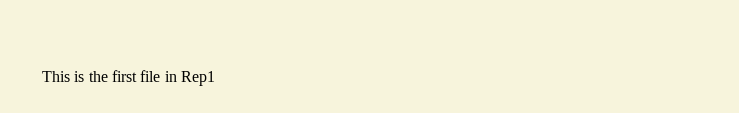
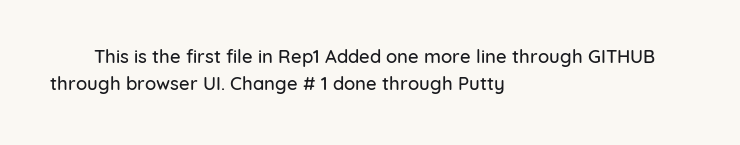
(215, 78) none -> [325,49,656,67] [50,76,505,94] Added one more line through GITHUB through browser UI. Change # 1 done through Putty

